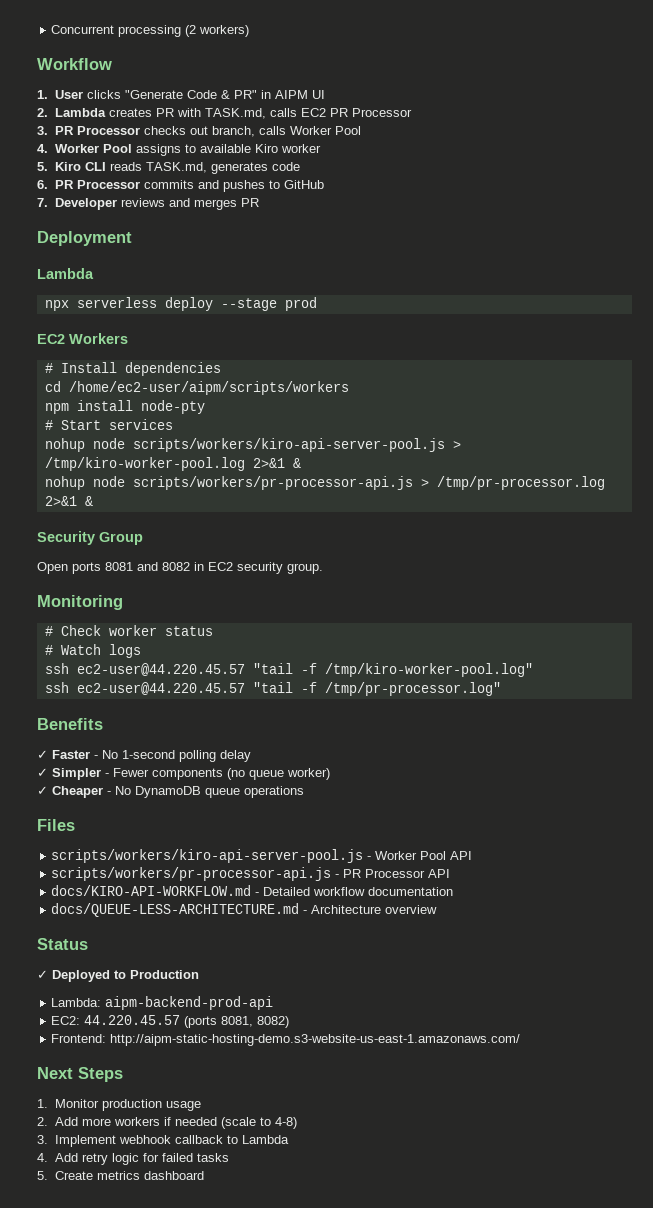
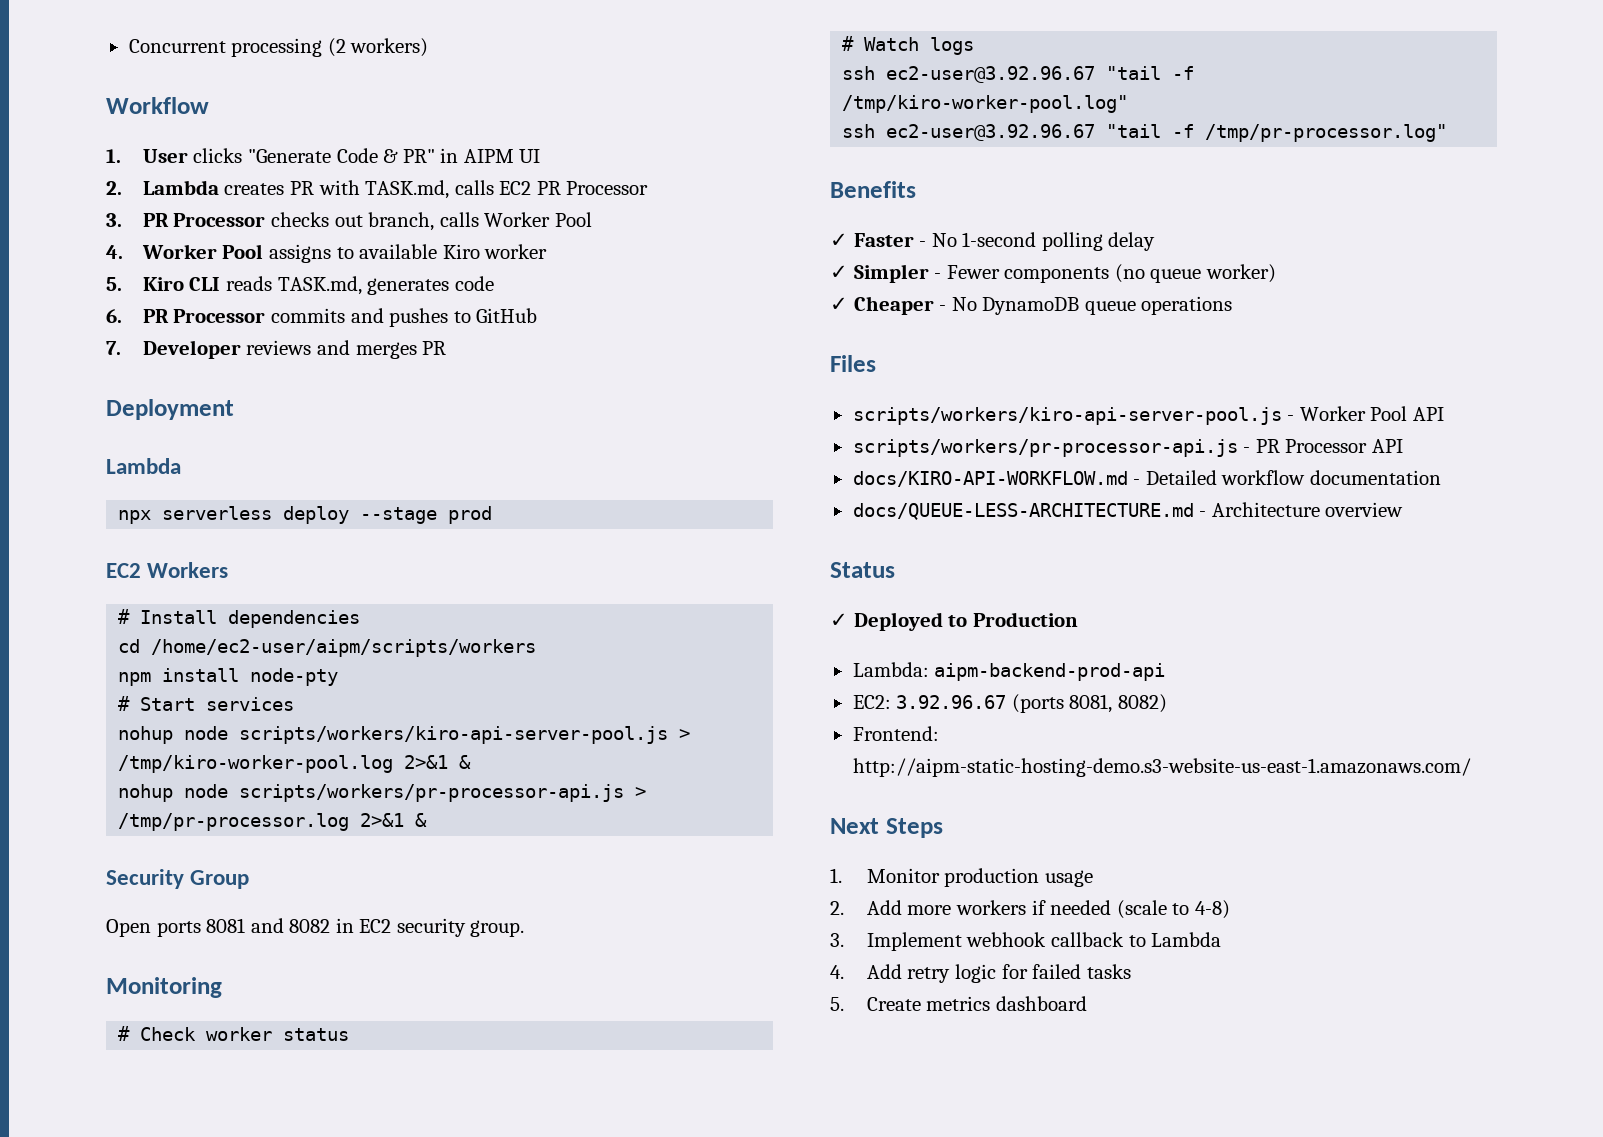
[76,663,245,676] ec2-user@44.220.45.57 -> [886,66,1096,83] ec2-user@3.92.96.67
[76,682,245,695] ec2-user@44.220.45.57 -> [886,124,1096,141] ec2-user@3.92.96.67
[84,1015,181,1025] 44.220.45.57 -> [896,695,1007,709] 3.92.96.67

